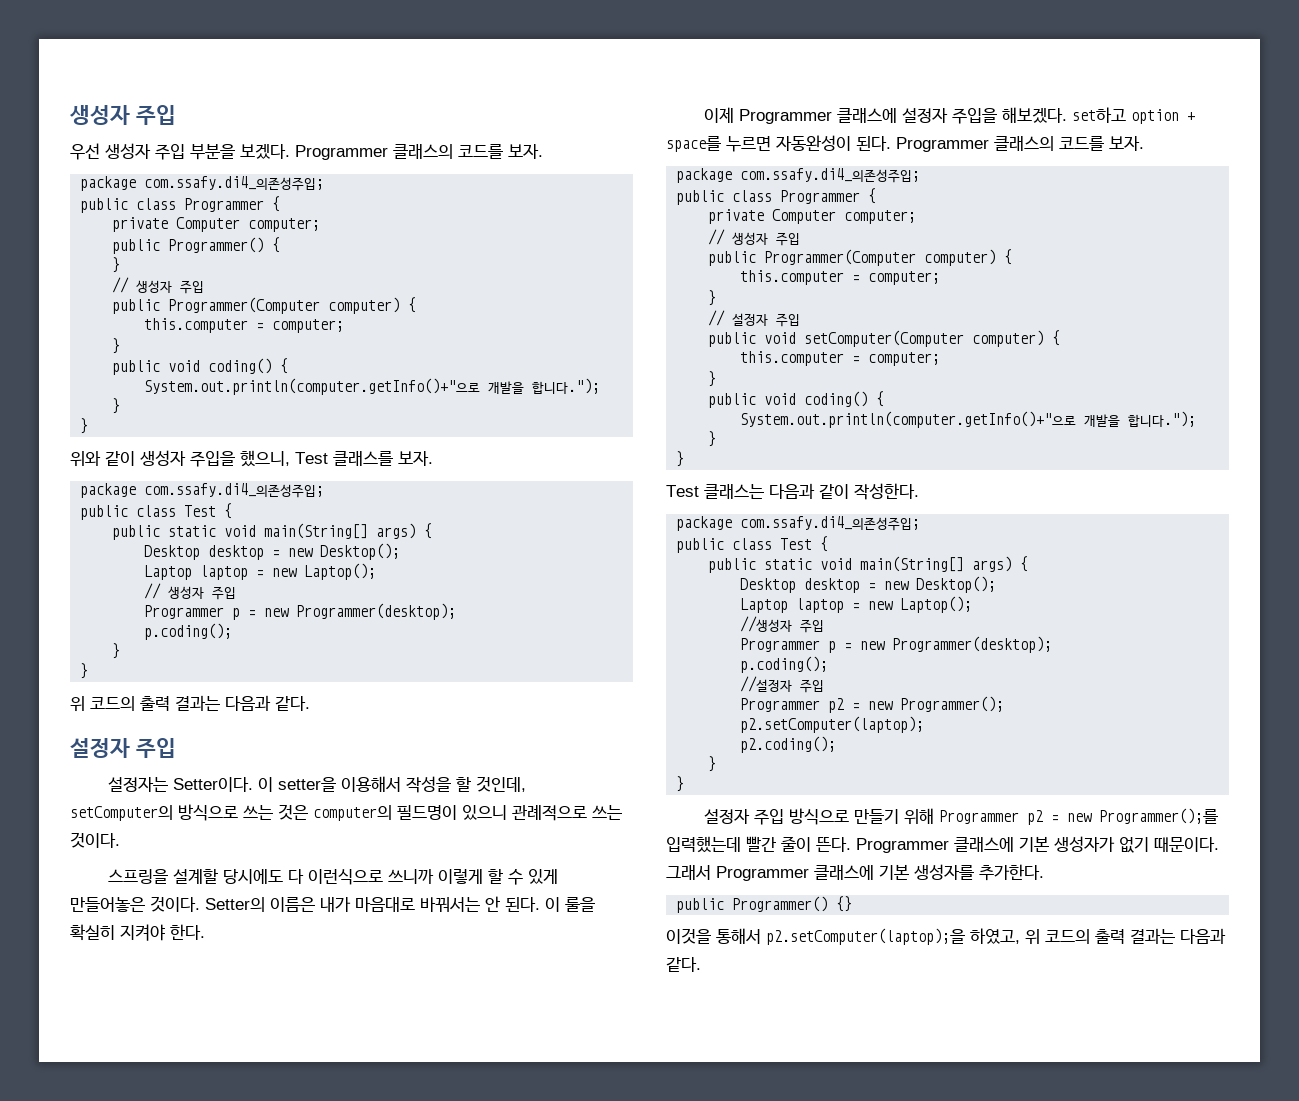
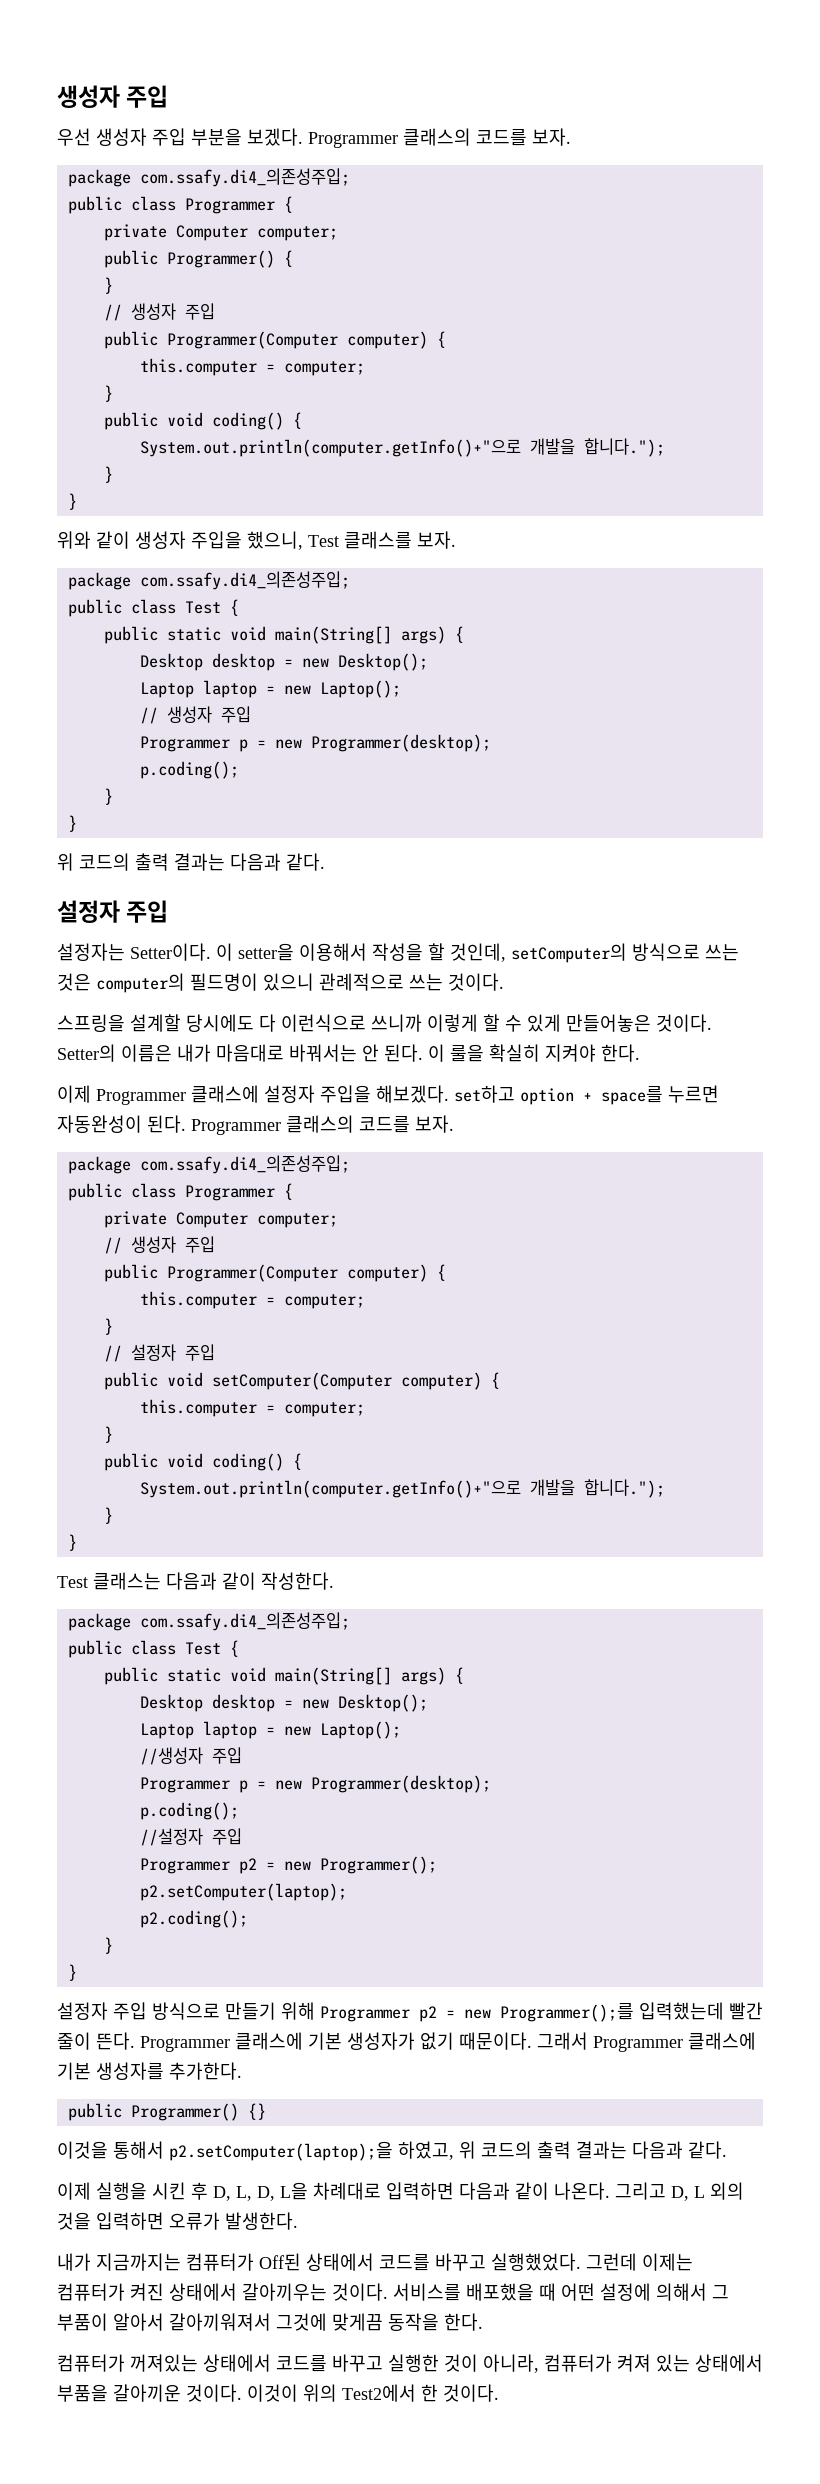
(701, 964) none -> [57,2182,744,2201] [57,2212,298,2230] [57,2253,693,2271] [57,2283,729,2301] [57,2313,483,2331] [57,2354,763,2373] [57,2384,499,2402] // 이제 실행을 시킨 후 D, L, D, L을 차례대로 입력하면 다음과 같이 나온다. 그리고 D, L 외의 것을 입력하면 오류가 발생한다. // 내가 지금까지는 컴퓨터가 Off된 상태에서 코드를 바꾸고 실행했었다. 그런데 이제는 컴퓨터가 켜진 상태에서 갈아끼우는 것이다. 서비스를 배포했을 때 어떤 설정에 의해서 그 부품이 알아서 갈아끼워져서 그것에 맞게끔 동작을 한다. // 컴퓨터가 꺼져있는 상태에서 코드를 바꾸고 실행한 것이 아니라, 컴퓨터가 켜져 있는 상태에서 부품을 갈아끼운 것이다. 이것이 위의 Test2에서 한 것이다.

